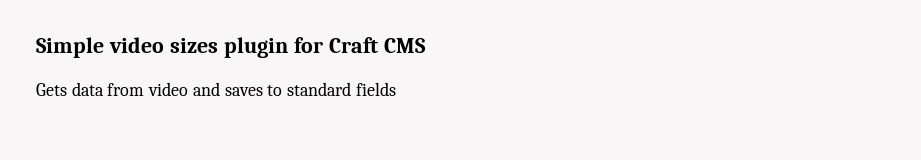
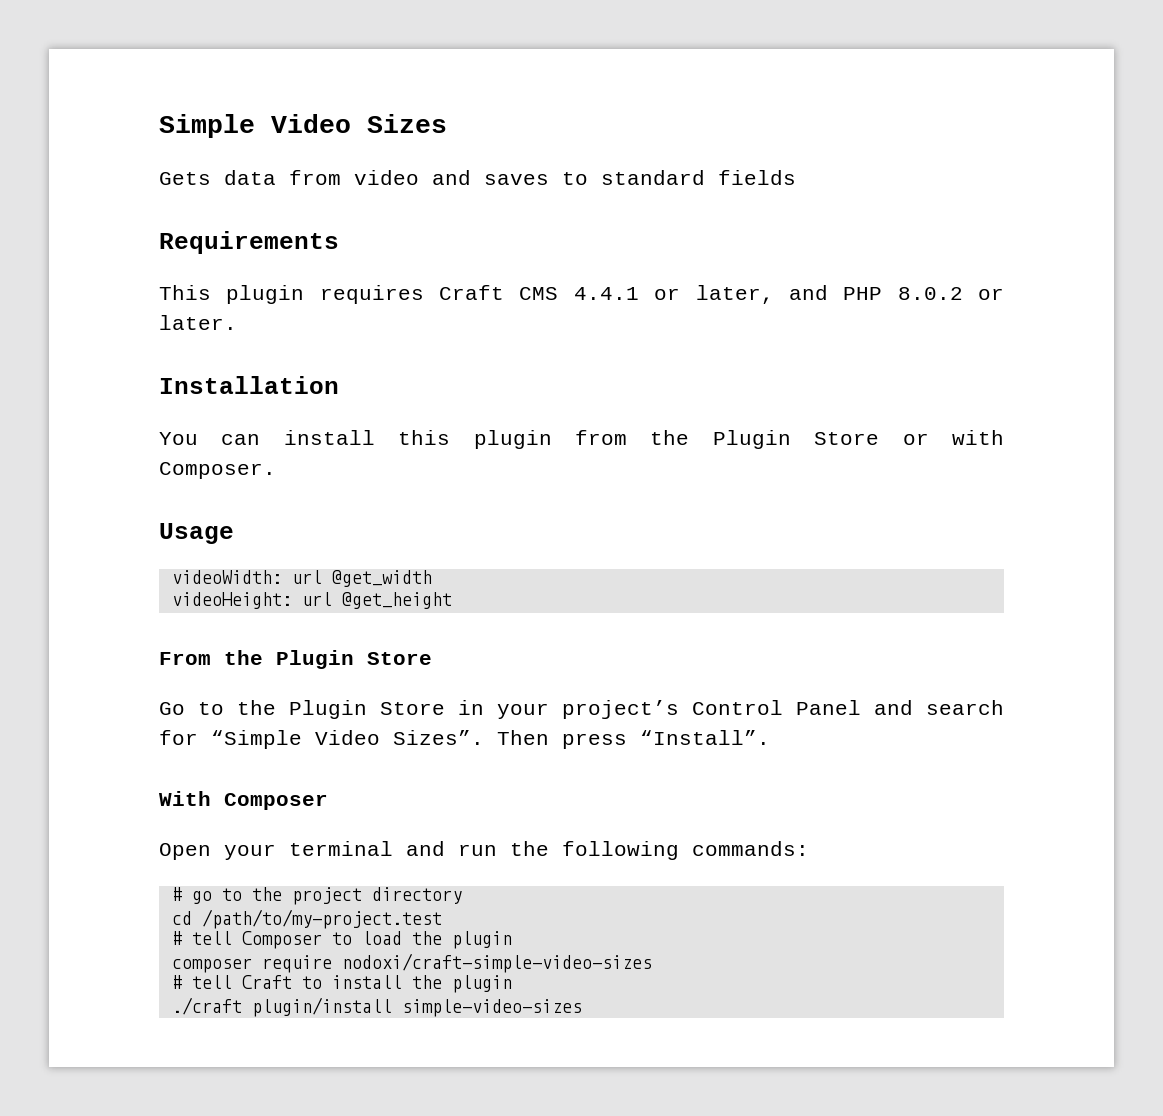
[108,37,426,58] video sizes plugin for Craft CMS -> [271,114,447,133] Video Sizes
(396, 89) none -> [159,231,339,254] [159,285,1005,304] [159,315,237,330] [159,376,339,394] [159,430,1004,449] [159,462,276,479] [159,523,234,544] [171,570,432,587] [171,592,452,609] [159,650,432,669] [159,700,1004,719] [159,730,770,749] [159,791,328,810] [159,841,809,860] [171,887,462,905] [171,909,442,929] [171,931,512,949] [171,953,652,973] [171,975,512,993] [171,997,582,1017] // Requirements // This plugin requires Craft CMS 4.4.1 or later, and PHP 8.0.2 or later. // Installation // You can install this plugin from the Plugin Store or with Composer. // Usage // videoWidth: url @get_width // videoHeight: url @get_height // From the Plugin Store // Go to the Plugin Store in your project’s Control Panel and search for “Simple Video Sizes”. Then press “Install”. // With Composer // Open your terminal and run the following commands: // # go to the project directory // cd /path/to/my-project.test // # tell Composer to load the plugin // composer require nodoxi/craft-simple-video-sizes // # tell Craft to install the plugin // ./craft plugin/install simple-video-sizes

